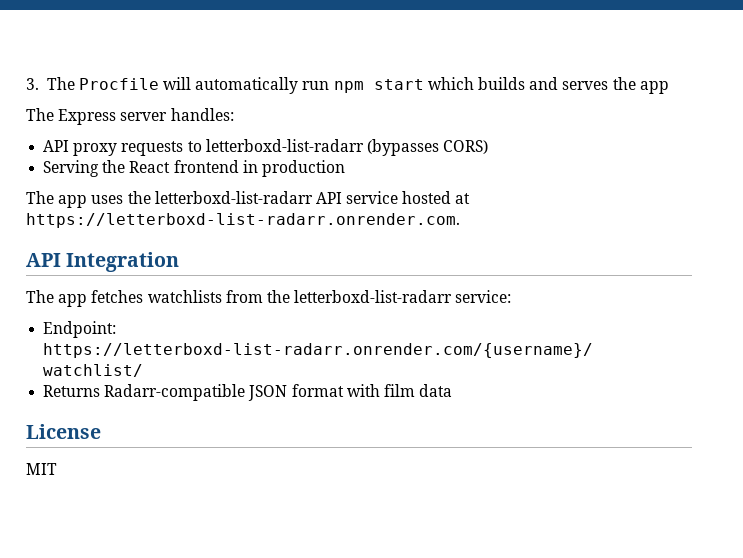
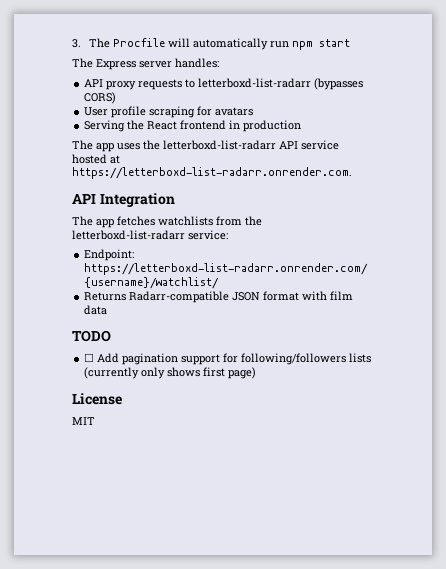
[427,77,669,94] which builds and serves the app -> (351, 43) none
(489, 147) none -> [84,106,254,118] // User profile scraping for avatars
(453, 390) none -> [72,330,111,342] [84,353,372,365] [84,367,257,379] // TODO // ☐ Add pagination support for following/followers lists (currently only shows first page)

